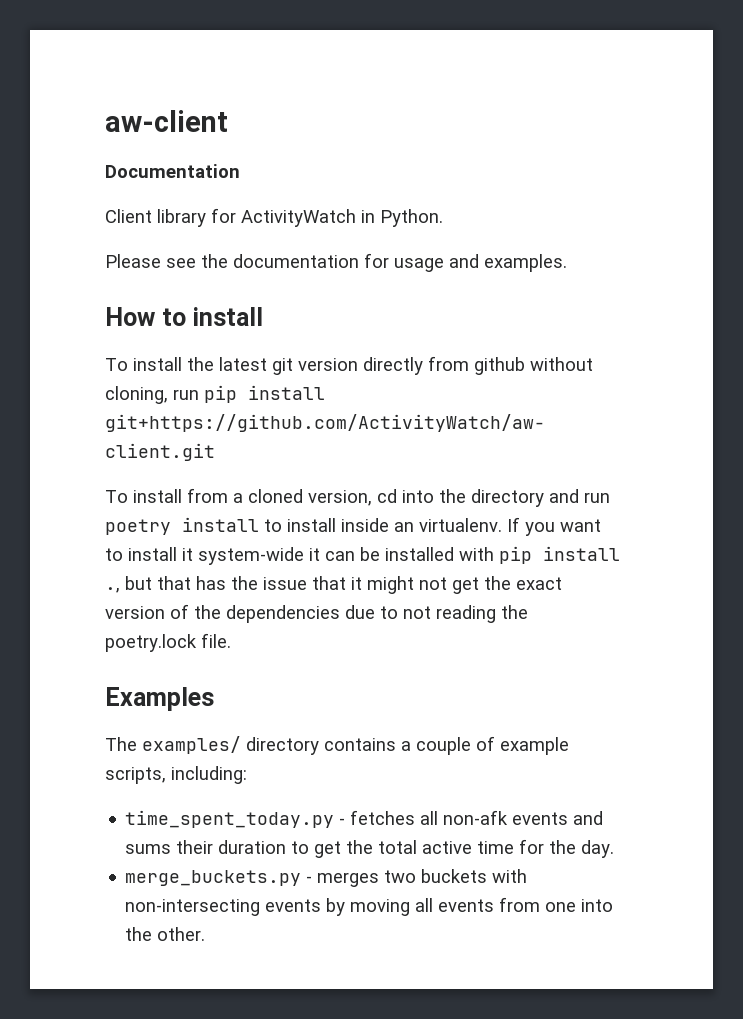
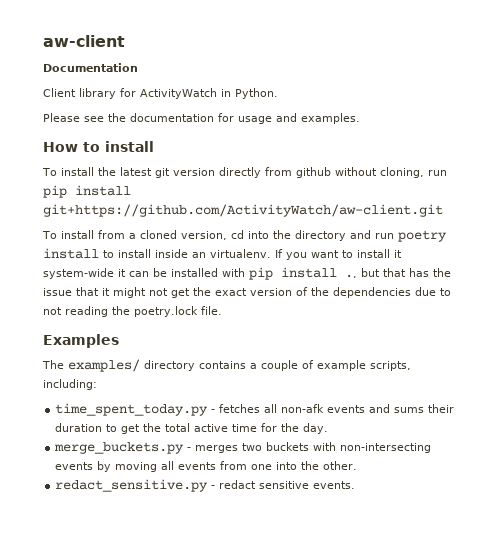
(206, 934) none -> [55,479,356,492] // redact_sensitive.py - redact sensitive events.

